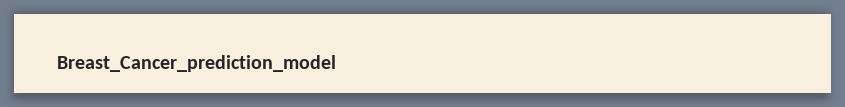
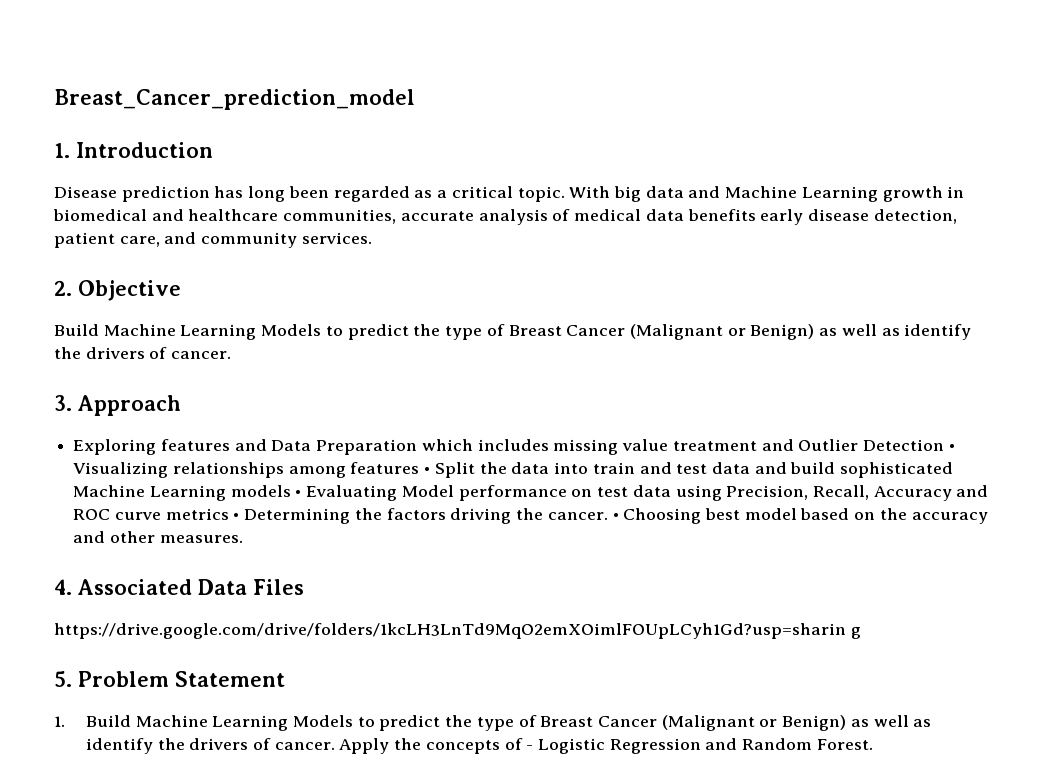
(336, 63) none -> [54,142,213,158] [54,186,965,202] [53,209,957,225] [54,232,372,248] [54,280,181,301] [54,324,972,340] [54,347,232,359] [54,395,181,416] [73,439,955,455] [73,462,954,478] [73,485,989,501] [73,508,988,524] [73,531,243,543] [54,579,304,595] [54,623,861,639] [54,671,285,687] [54,715,932,731] [85,738,873,754] // 1. Introduction // Disease prediction has long been regarded as a critical topic. With big data and Machine Learning growth in biomedical and healthcare communities, accurate analysis of medical data benefits early disease detection, patient care, and community services. // 2. Objective // Build Machine Learning Models to predict the type of Breast Cancer (Malignant or Benign) as well as identify the drivers of cancer. // 3. Approach // Exploring features and Data Preparation which includes missing value treatment and Outlier Detection • Visualizing relationships among features • Split the data into train and test data and build sophisticated Machine Learning models • Evaluating Model performance on test data using Precision, Recall, Accuracy and ROC curve metrics • Determining the factors driving the cancer. • Choosing best model based on the accuracy and other measures. // 4. Associated Data Files // https://drive.google.com/drive/folders/1kcLH3LnTd9MqO2emXOimlFOUpLCyh1Gd?usp=sharin g // 5. Problem Statement // 1. Build Machine Learning Models to predict the type of Breast Cancer (Malignant or Benign) as well as identify the drivers of cancer. Apply the concepts of - Logistic Regression and Random Forest.

